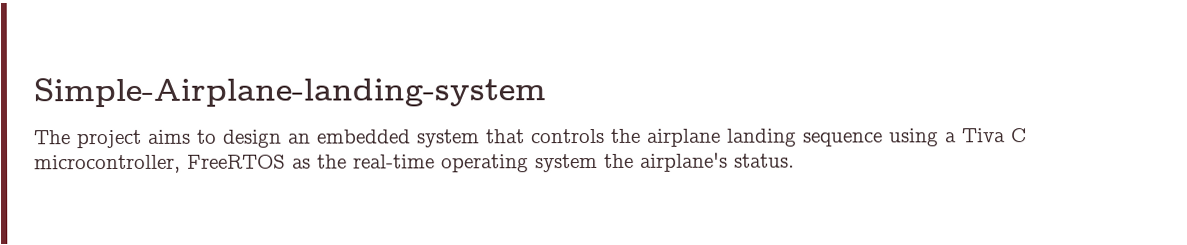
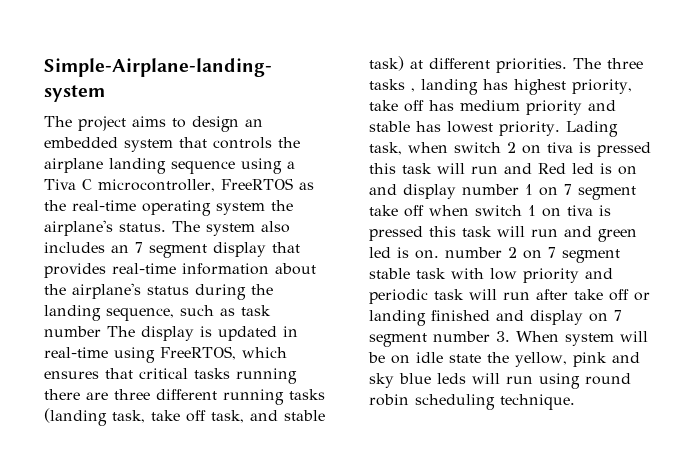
(795, 160) none -> [172,221,290,236] [44,242,300,258] [44,263,316,278] [44,283,273,300] [44,305,271,321] [44,326,298,341] [44,346,287,363] [44,368,297,384] [44,389,325,405] [44,408,325,426] [369,56,643,73] [369,79,632,95] [369,100,616,115] [369,121,618,137] [369,142,651,157] [369,163,637,175] [369,184,636,200] [369,205,611,217] [369,226,637,242] [369,247,620,263] [369,268,613,283] [369,289,650,304] [369,310,622,326] [369,331,648,347] [368,352,640,367] [369,373,631,389] [369,394,575,410] The system also includes an 7 segment display that provides real-time information about the airplane's status during the landing sequence, such as task number The display is updated in real-time using FreeRTOS, which ensures that critical tasks running there are three different running tasks (landing task, take off task, and stable task) at different priorities. The three tasks , landing has highest priority, take off has medium priority and stable has lowest priority. Lading task, when switch 2 on tiva is pressed this task will run and Red led is on and display number 1 on 7 segment take off when switch 1 on tiva is pressed this task will run and green led is on. number 2 on 7 segment stable task with low priority and periodic task will run after take off or landing finished and display on 7 segment number 3. When system will be on idle state the yellow, pink and sky blue leds will run using round robin scheduling technique.

